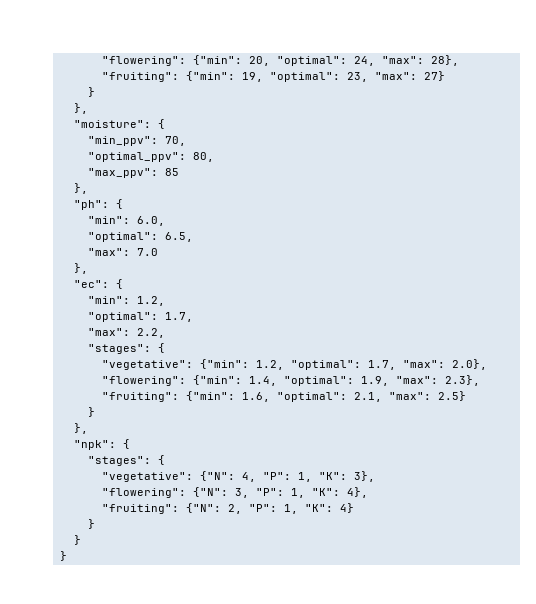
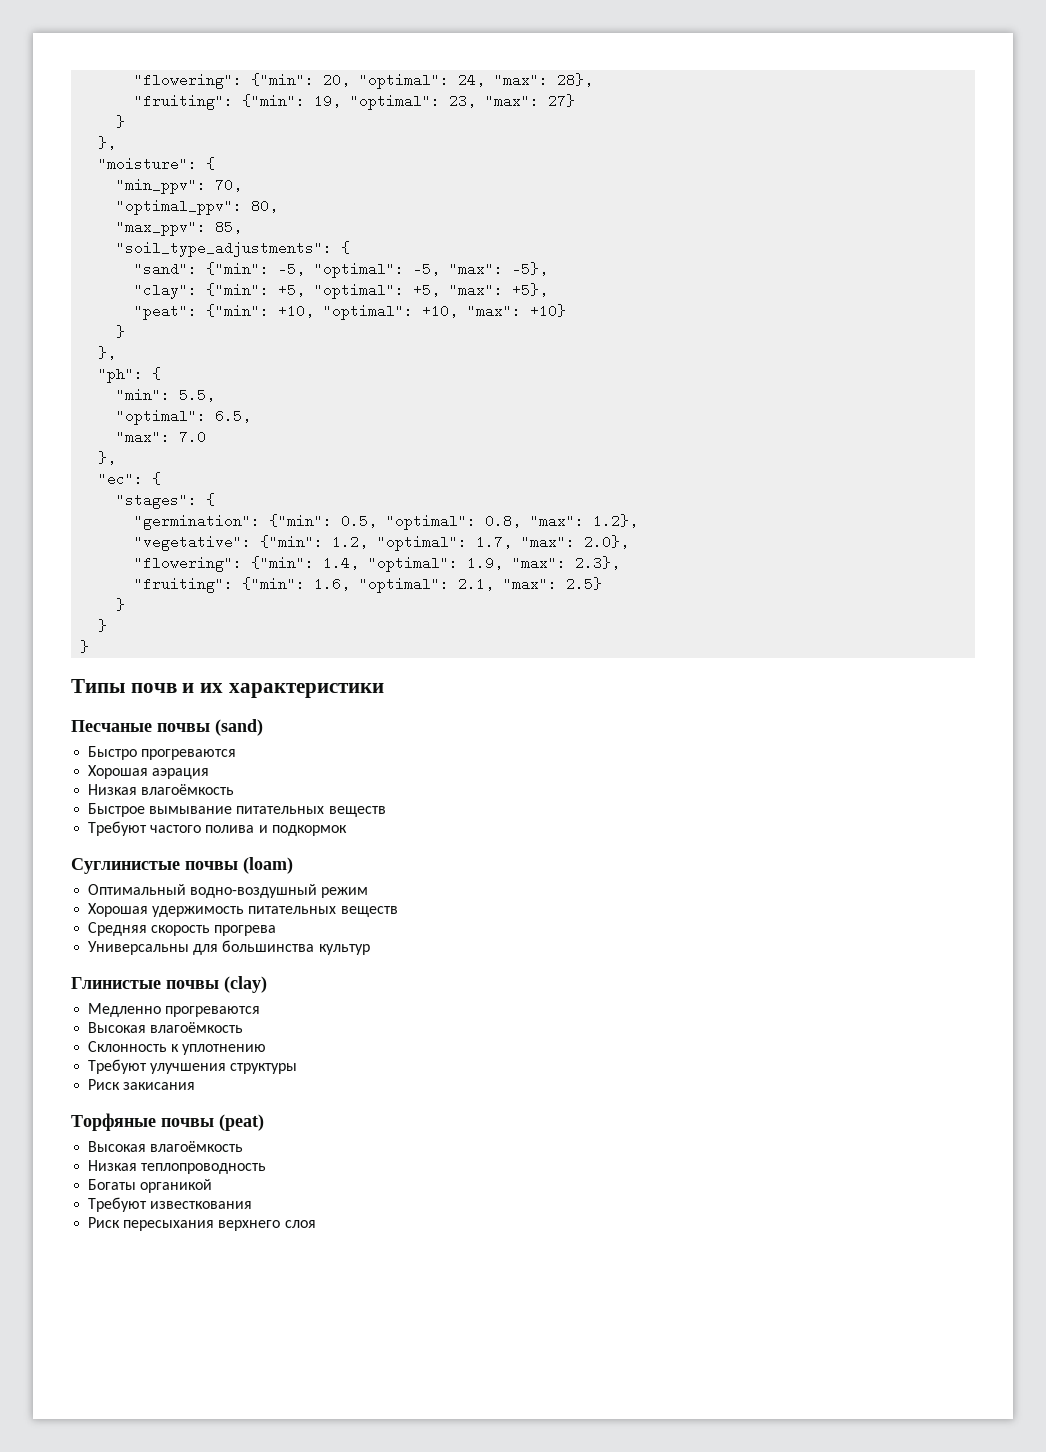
[165,168,180,176] 85 -> [215,220,243,234] [116,241,351,257] [134,262,549,278] [134,283,549,299] [134,304,567,320] [116,325,126,338] 85, // "soil_type_adjustments": { // "sand": {"min": -5, "optimal": -5, "max": -5}, // "clay": {"min": +5, "optimal": +5, "max": +5}, // "peat": {"min": +10, "optimal": +10, "max": +10} // }
[137,216,166,226] 6.0, -> [179,388,216,402] 5.5,
[88,296,166,306] [88,312,194,322] [88,328,166,338] [88,343,166,354] "min": 1.2, // "optimal": 1.7, // "max": 2.2, // "stages": { -> [116,493,216,509] [134,514,639,530] "stages": { // "germination": {"min": 0.5, "optimal": 0.8, "max": 1.2},
[74,423,89,434] [74,439,131,450] [88,455,166,466] [102,471,376,482] [102,487,369,498] [102,503,355,514] [88,519,96,529] [74,535,82,545] [60,551,68,561] }, // "npk": { // "stages": { // "vegetative": {"N": 4, "P": 1, "K": 3}, // "flowering": {"N": 3, "P": 1, "K": 4}, // "fruiting": {"N": 2, "P": 1, "K": 4} // } // } // } -> [98,619,108,632] [80,640,90,653] [71,679,384,698] [71,719,263,736] [88,746,237,760] [88,765,210,779] [88,784,235,795] [88,803,386,817] [88,821,347,836] [71,857,293,874] [88,884,369,898] [88,903,398,917] [88,922,277,936] [88,940,370,955] [71,976,267,993] [88,1003,261,1017] [88,1022,244,1033] [88,1041,267,1055] [88,1059,298,1074] [88,1079,196,1090] [71,1113,264,1131] [88,1141,244,1152] [88,1160,267,1174] [88,1179,213,1193] [88,1197,253,1212] [88,1217,316,1231] } // } // Типы почв и их характеристики // Песчаные почвы (sand) // Быстро прогреваются // Хорошая аэрация // Низкая влагоёмкость // Быстрое вымывание питательных веществ // Требуют частого полива и подкормок // Суглинистые почвы (loam) // Оптимальный водно-воздушный режим // Хорошая удержимость питательных веществ // Средняя скорость прогрева // Универсальны для большинства культур // Глинистые почвы (clay) // Медленно прогреваются // Высокая влагоёмкость // Склонность к уплотнению // Требуют улучшения структуры // Риск закисания // Торфяные почвы (peat) // Высокая влагоёмкость // Низкая теплопроводность // Богаты органикой // Требуют известкования // Риск пересыхания верхнего слоя

